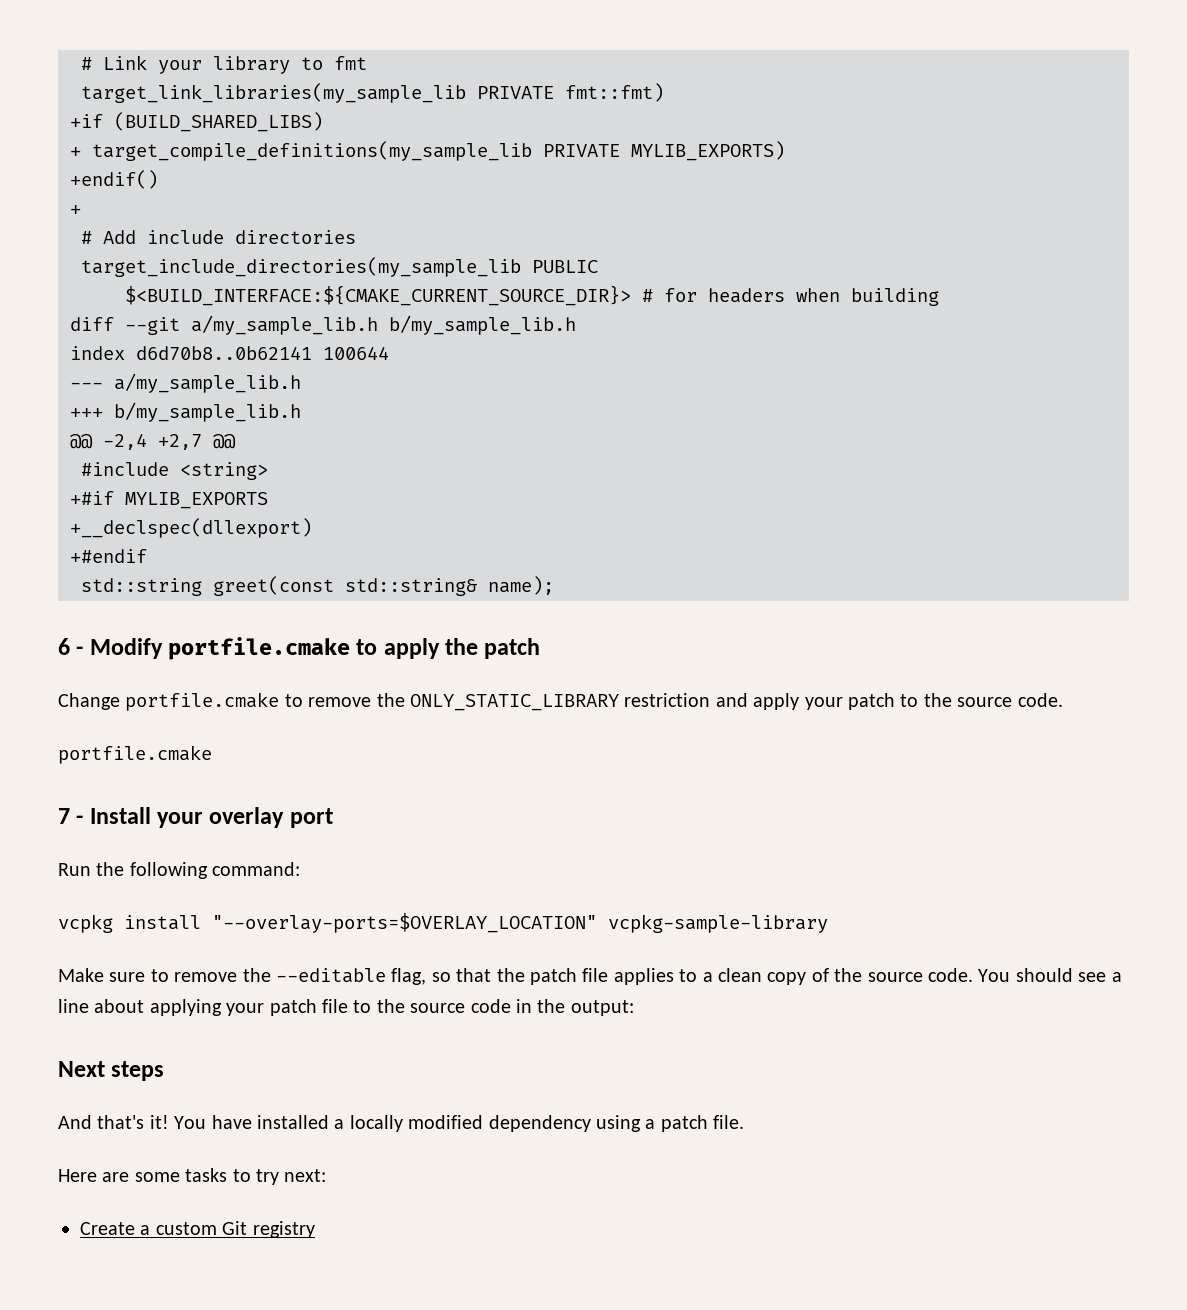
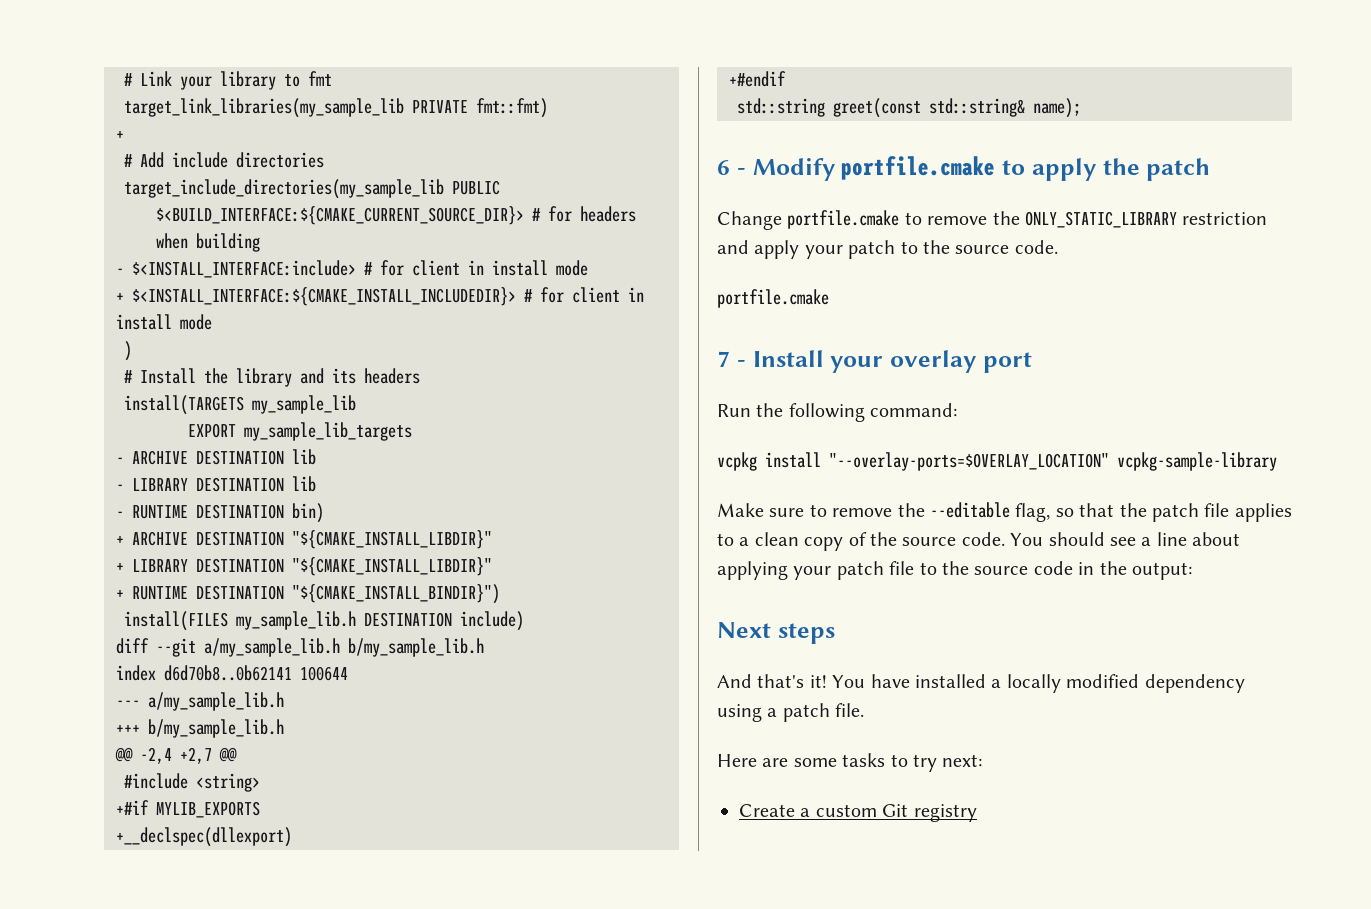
[70,112,323,132] [70,141,785,161] [70,170,158,189] // +if (BUILD_SHARED_LIBS) // + target_compile_definitions(my_sample_lib PRIVATE MYLIB_EXPORTS) // +endif() -> (548, 108) none
(939, 297) none -> [116,260,588,278] [116,287,644,306] [116,314,212,330] [124,341,132,361] [124,368,420,387] [124,395,356,415] [188,422,412,441] [116,449,316,465] [116,476,316,492] [116,503,324,523] [116,530,492,549] [116,557,492,576] [116,584,500,604] [124,611,524,631] // - $<INSTALL_INTERFACE:include> # for client in install mode // + $<INSTALL_INTERFACE:${CMAKE_INSTALL_INCLUDEDIR}> # for client in install mode // ) // # Install the library and its headers // install(TARGETS my_sample_lib // EXPORT my_sample_lib_targets // - ARCHIVE DESTINATION lib // - LIBRARY DESTINATION lib // - RUNTIME DESTINATION bin) // + ARCHIVE DESTINATION "${CMAKE_INSTALL_LIBDIR}" // + LIBRARY DESTINATION "${CMAKE_INSTALL_LIBDIR}" // + RUNTIME DESTINATION "${CMAKE_INSTALL_BINDIR}") // install(FILES my_sample_lib.h DESTINATION include)

